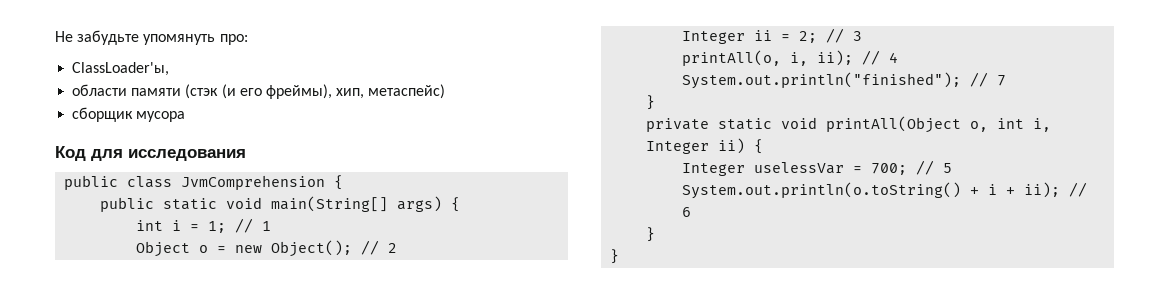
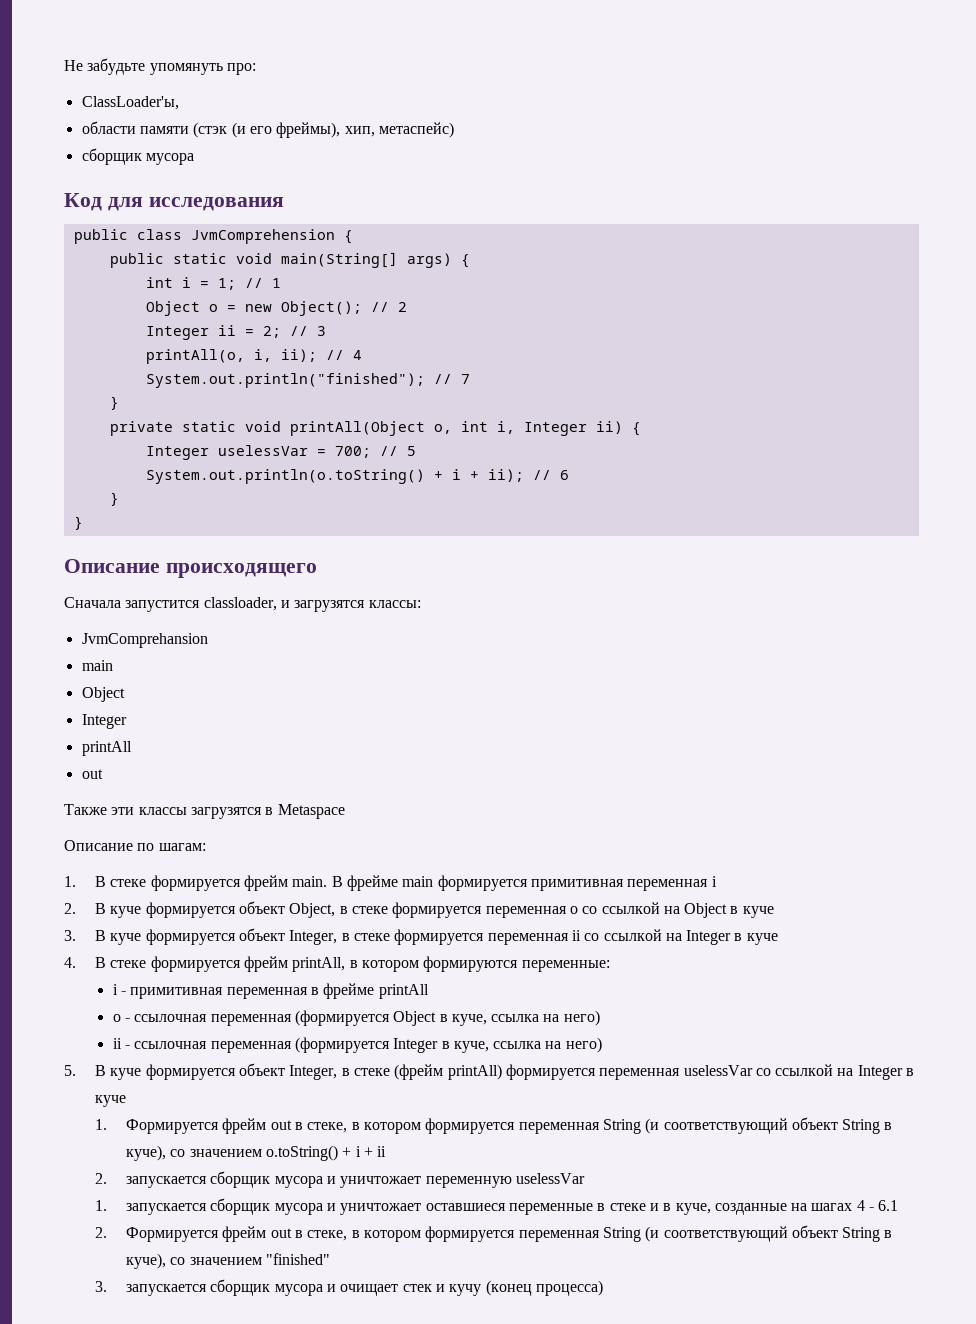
(620, 256) none -> [64,559,317,578] [64,597,421,612] [81,633,208,648] [81,660,113,671] [81,687,125,702] [81,714,127,729] [81,741,132,756] [81,769,103,779] [64,804,345,819] [64,840,206,851] [64,875,717,891] [64,901,774,918] [64,928,778,945] [64,956,610,972] [112,983,429,999] [112,1010,600,1026] [112,1037,602,1053] [64,1063,915,1080] [94,1095,126,1107] [94,1117,893,1134] [125,1145,387,1161] [94,1171,585,1188] [94,1198,899,1215] [94,1225,893,1242] [125,1253,330,1269] [94,1279,603,1296] // Описание происходящего // Сначала запустится classloader, и загрузятся классы: // JvmComprehansion // main // Object // Integer // printAll // out // Также эти классы загрузятся в Metaspace // Описание по шагам: // 1. В стеке формируется фрейм main. В фрейме main формируется примитивная переменная i // 2. В куче формируется объект Object, в стеке формируется переменная o со ссылкой на Object в куче // 3. В куче формируется объект Integer, в стеке формируется переменная ii со ссылкой на Integer в куче // 4. В стеке формируется фрейм printAll, в котором формируются переменные: // i - примитивная переменная в фрейме printAll // o - ссылочная переменная (формируется Object в куче, ссылка на него) // ii - ссылочная переменная (формируется Integer в куче, ссылка на него) // 5. В куче формируется объект Integer, в стеке (фрейм printAll) формируется переменная uselessVar со ссылкой на Integer в куче // 1. Формируется фрейм out в стеке, в котором формируется переменная String (и соответствующий объект String в куче), со значением o.toString() + i + ii // 2. запускается сборщик мусора и уничтожает переменную uselessVar // 1. запускается сборщик мусора и уничтожает оставшиеся переменные в стеке и в куче, созданные на шагах 4 - 6.1 // 2. Формируется фрейм out в стеке, в котором формируется переменная String (и соответствующий объект String в куче), со значением "finished" // 3. запускается сборщик мусора и очищает стек и кучу (конец процесса)

